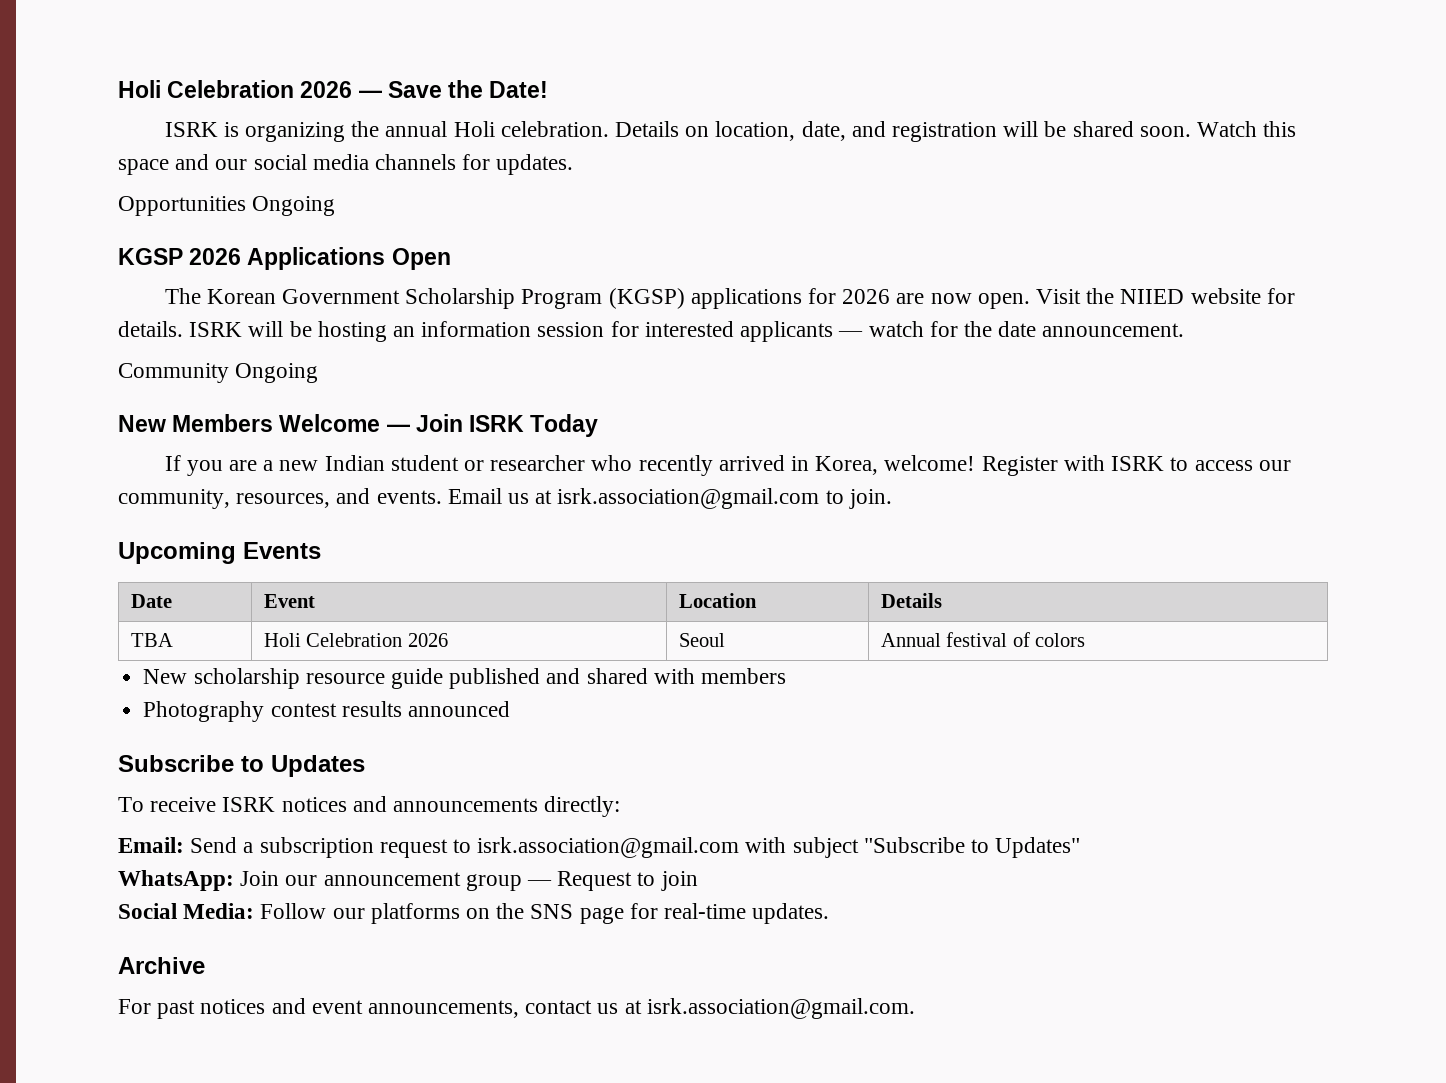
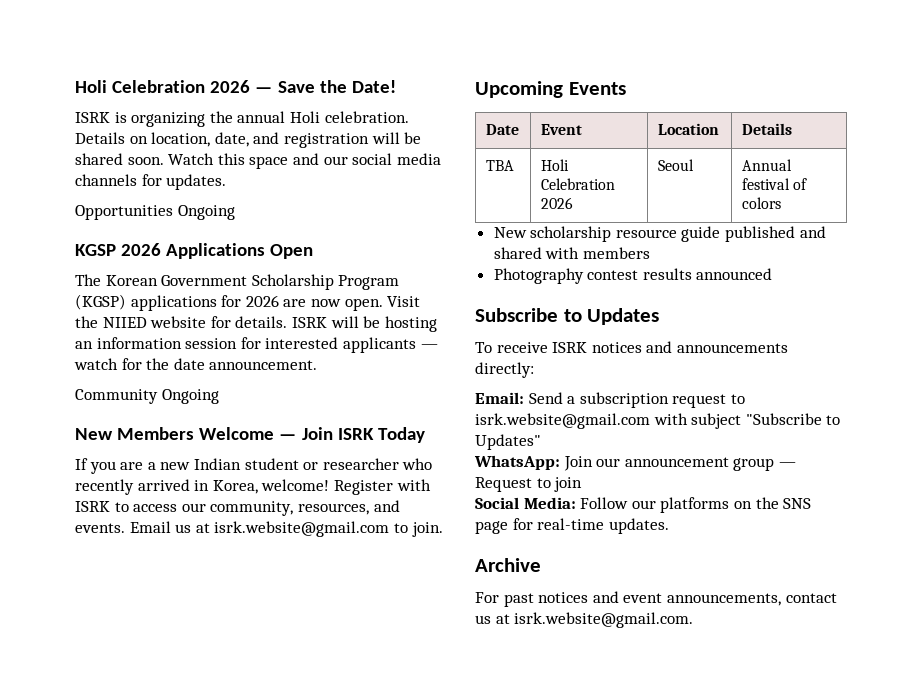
[557,488,820,509] isrk.association@gmail.com -> [214,521,390,537] isrk.website@gmail.com
[477,837,740,858] isrk.association@gmail.com -> [475,413,650,429] isrk.website@gmail.com
[646,998,915,1019] isrk.association@gmail.com. -> [514,612,694,628] isrk.website@gmail.com.

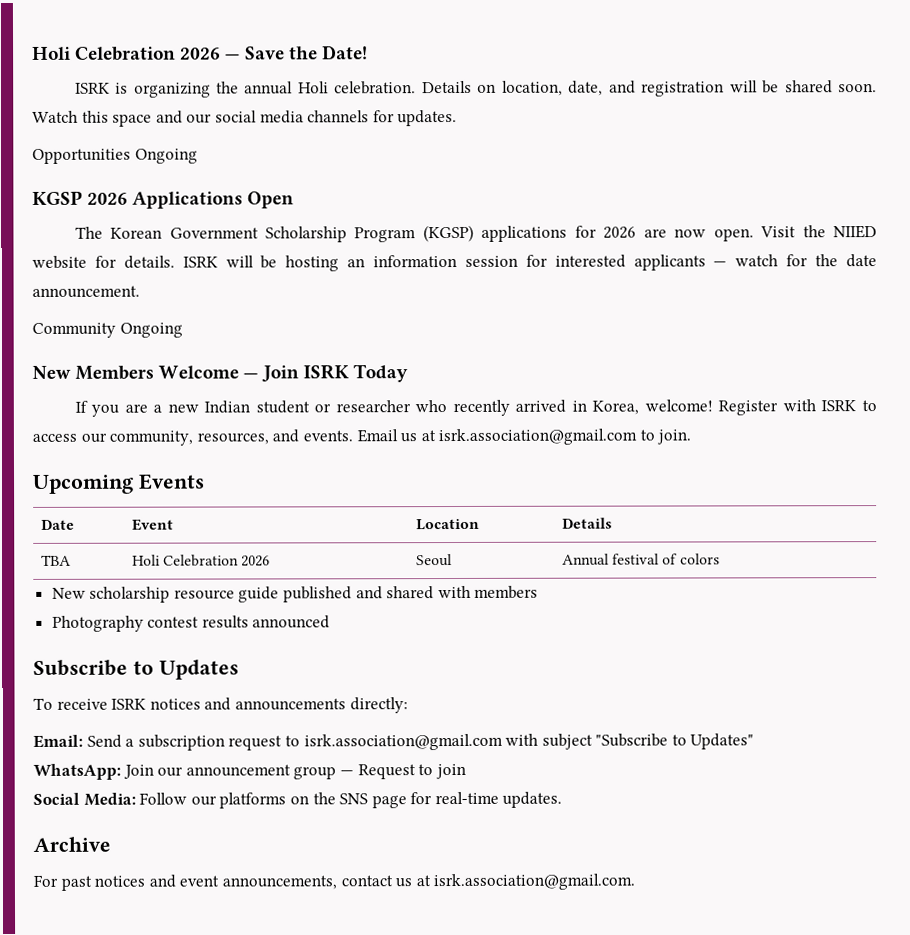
[214,521,390,537] isrk.website@gmail.com -> [438,428,638,446] isrk.association@gmail.com
[475,413,650,429] isrk.website@gmail.com -> [303,733,503,751] isrk.association@gmail.com
[514,612,694,628] isrk.website@gmail.com. -> [433,873,636,891] isrk.association@gmail.com.

